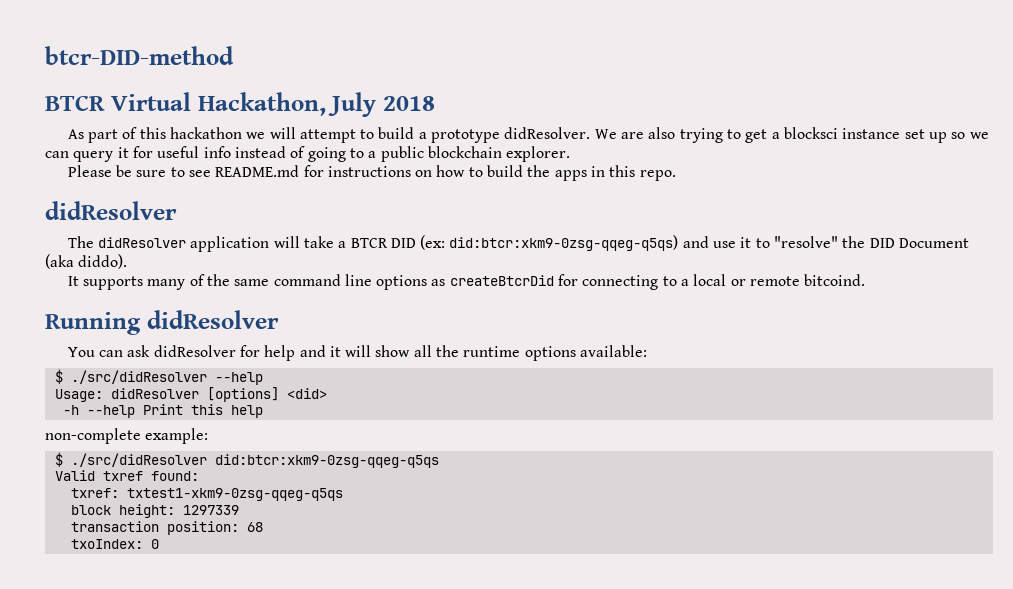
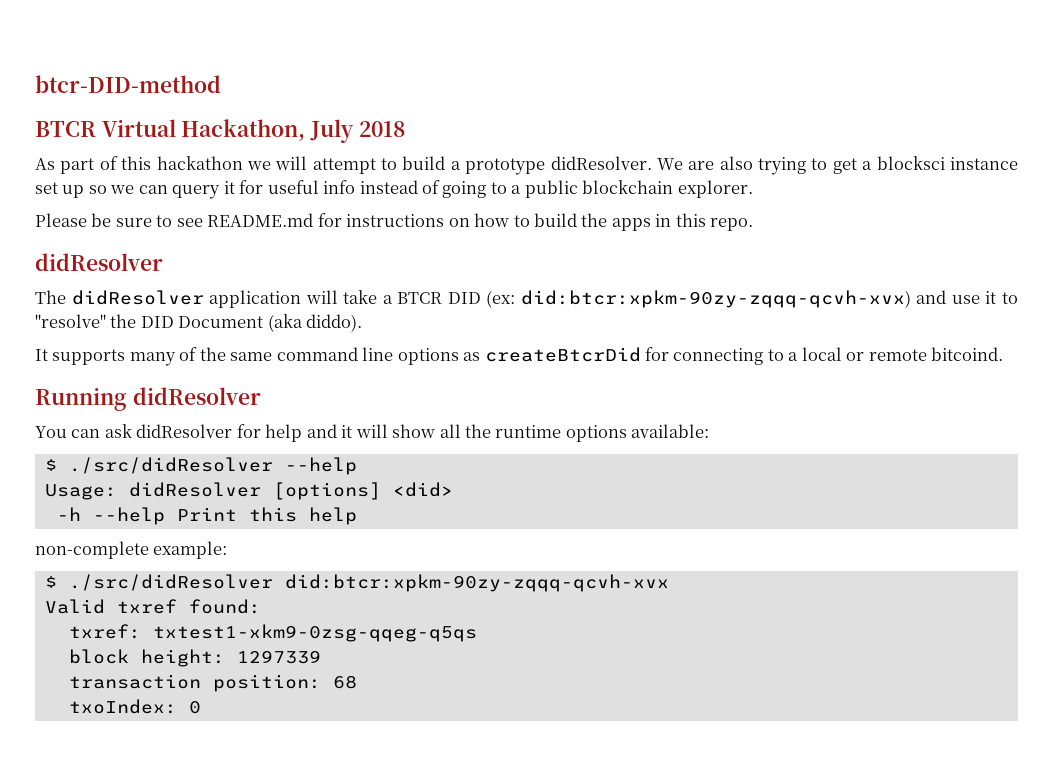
[449,235,679,251] did:btcr:xkm9-0zsg-qqeg-q5qs) -> [520,290,911,308] did:btcr:xpkm-90zy-zqqq-qcvh-xvx)
[214,454,439,468] did:btcr:xkm9-0zsg-qqeg-q5qs -> [284,574,669,592] did:btcr:xpkm-90zy-zqqq-qcvh-xvx

